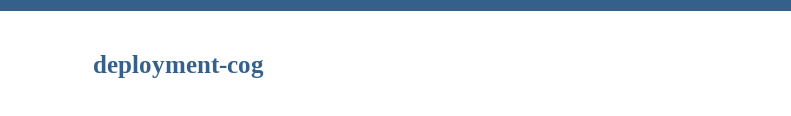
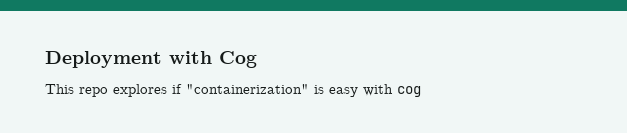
[93,55,264,78] deployment-cog -> [45,51,257,68] [45,84,421,97] Deployment with Cog // This repo explores if "containerization" is easy with cog

